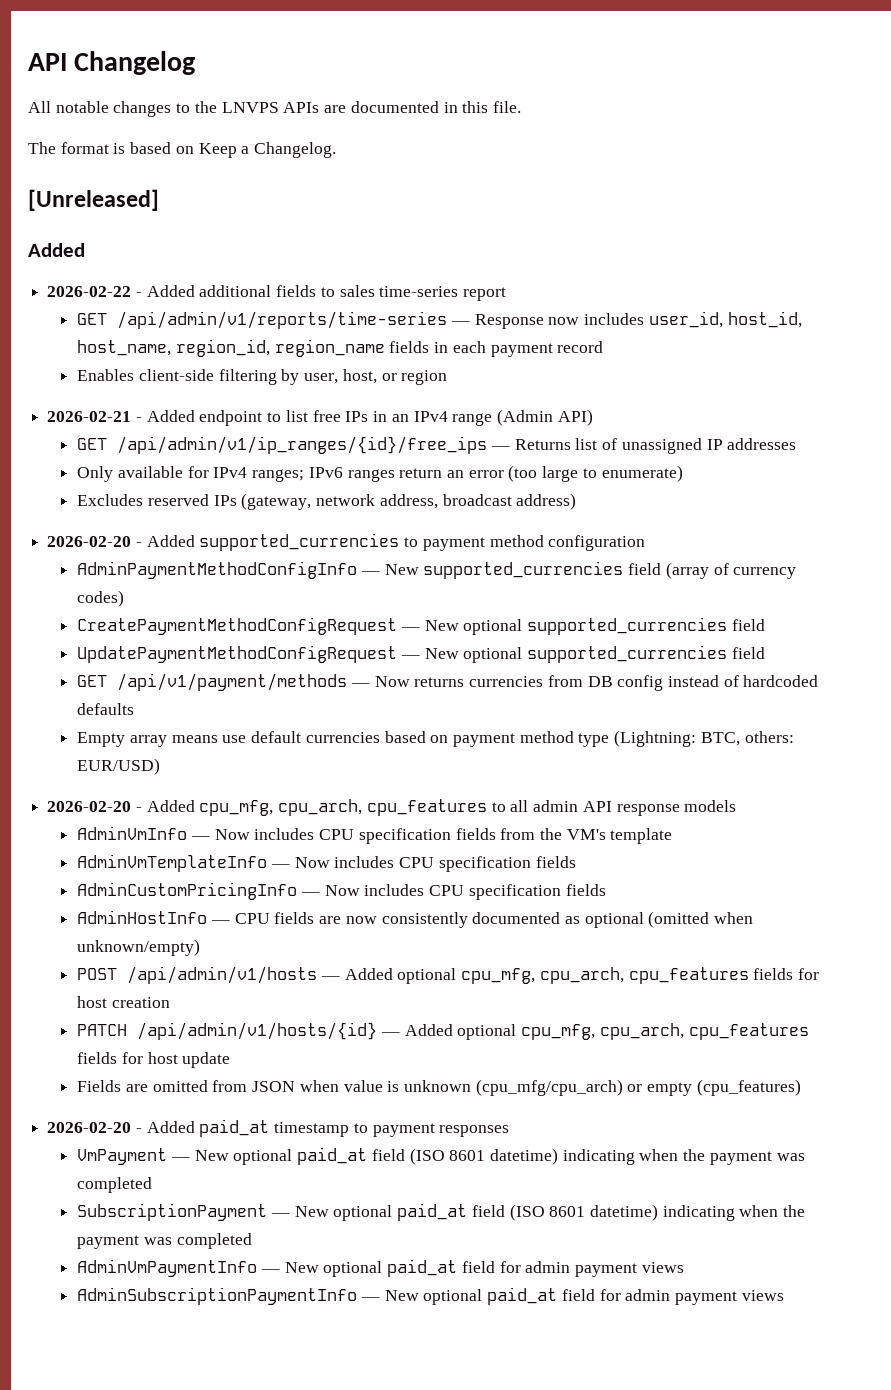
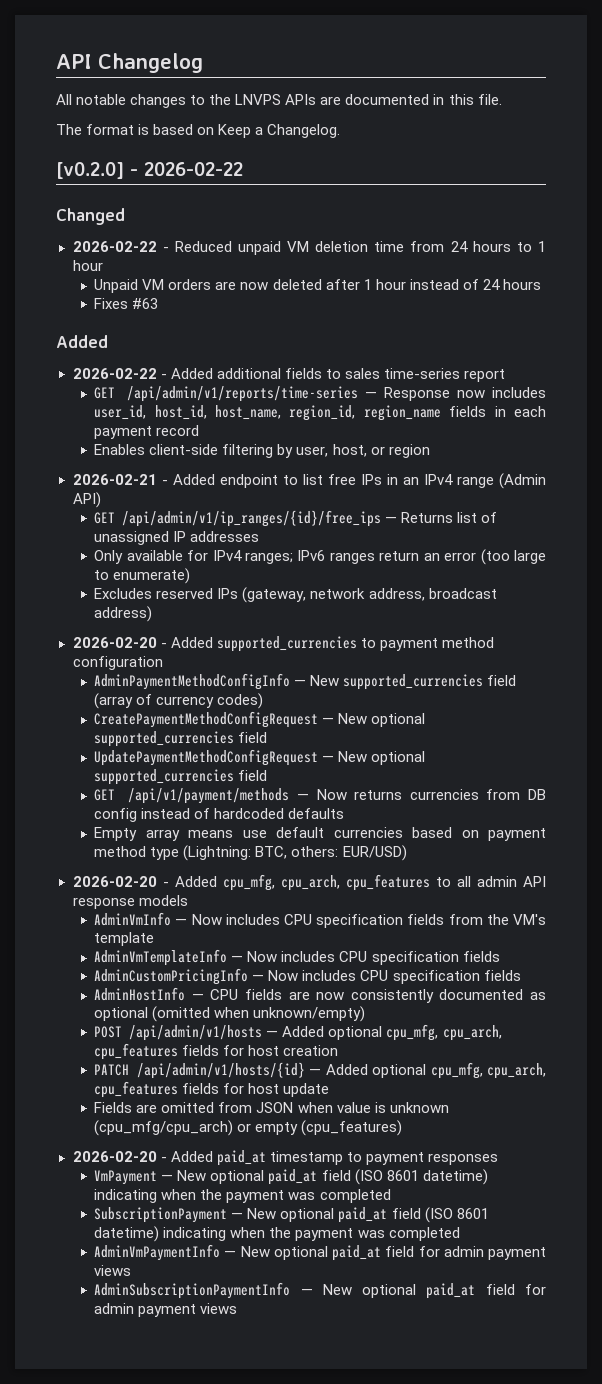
[28,189,159,211] [Unreleased] -> [56,162,243,179] [56,208,125,225] [72,241,546,255] [72,260,103,271] [94,279,541,293] [94,298,159,309] [v0.2.0] - 2026-02-22 // Changed // 2026-02-22 - Reduced unpaid VM deletion time from 24 hours to 1 hour // Unpaid VM orders are now deleted after 1 hour instead of 24 hours // Fixes #63

